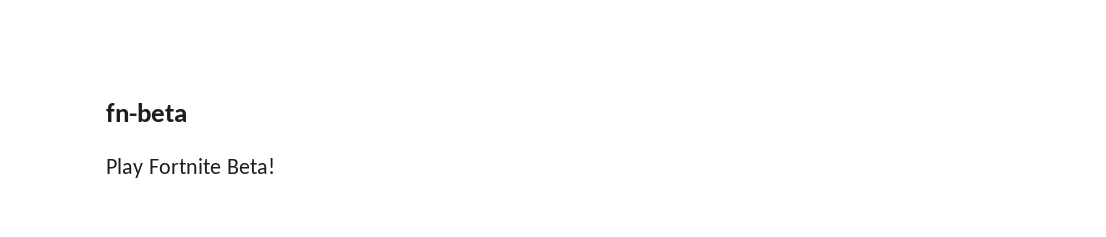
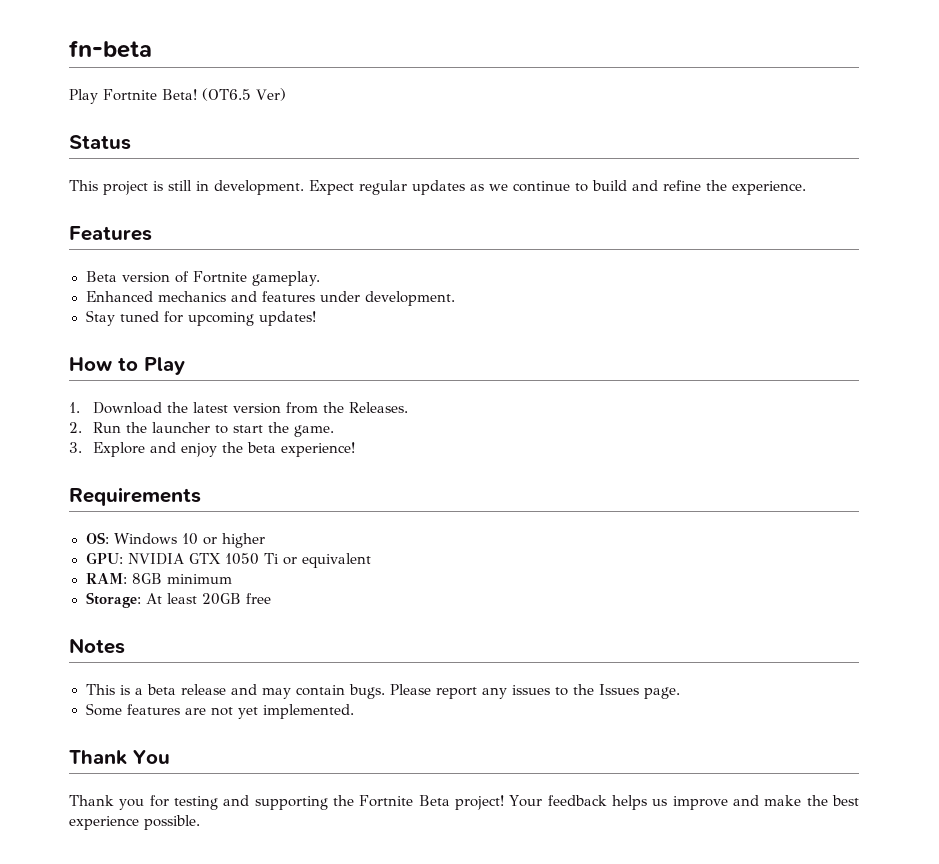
(275, 166) none -> [202,88,286,101] [69,135,131,150] [69,180,806,195] [69,226,152,241] [85,271,321,286] [85,291,455,306] [85,310,316,326] [69,357,185,375] [69,402,409,414] [69,422,335,437] [69,442,356,457] [69,487,201,506] [85,532,265,548] [85,552,371,568] [85,573,232,584] [85,592,271,608] [69,638,125,654] [85,684,680,699] [85,703,354,719] [69,750,170,765] [69,795,860,810] [69,815,200,830] (OT6.5 Ver) // Status // This project is still in development. Expect regular updates as we continue to build and refine the experience. // Features // Beta version of Fortnite gameplay. // Enhanced mechanics and features under development. // Stay tuned for upcoming updates! // How to Play // 1. Download the latest version from the Releases. // 2. Run the launcher to start the game. // 3. Explore and enjoy the beta experience! // Requirements // OS: Windows 10 or higher // GPU: NVIDIA GTX 1050 Ti or equivalent // RAM: 8GB minimum // Storage: At least 20GB free // Notes // This is a beta release and may contain bugs. Please report any issues to the Issues page. // Some features are not yet implemented. // Thank You // Thank you for testing and supporting the Fortnite Beta project! Your feedback helps us improve and make the best experience possible.

